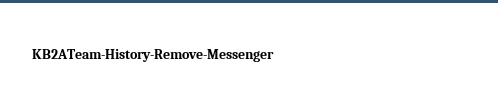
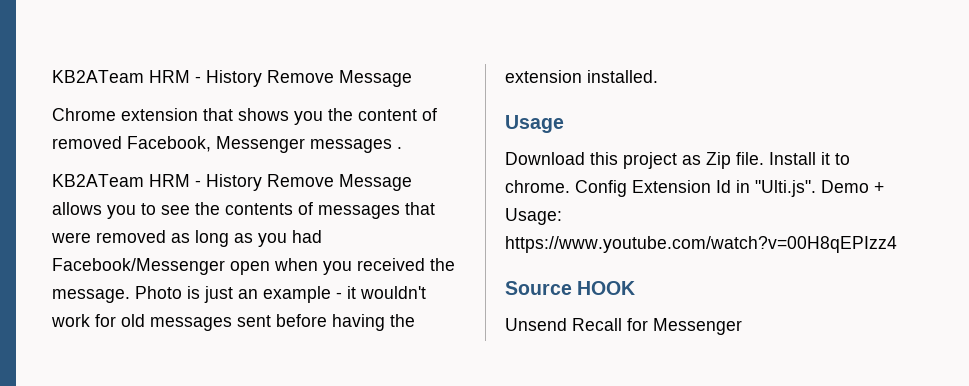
[32,49,274,62] KB2ATeam-History-Remove-Messenger -> [52,70,412,87] [52,108,437,125] [52,136,402,153] [52,174,412,191] [52,202,435,219] [51,230,322,247] [52,258,455,275] [52,286,426,303] [51,314,415,331] [505,70,658,83] [505,115,564,133] [505,152,850,169] [505,180,884,197] [505,208,562,225] [505,236,897,253] [505,281,636,295] [505,318,742,335] KB2ATeam HRM - History Remove Message // Chrome extension that shows you the content of removed Facebook, Messenger messages . // KB2ATeam HRM - History Remove Message allows you to see the contents of messages that were removed as long as you had Facebook/Messenger open when you received the message. Photo is just an example - it wouldn't work for old messages sent before having the extension installed. // Usage // Download this project as Zip file. Install it to chrome. Config Extension Id in "Ulti.js". Demo + Usage: https://www.youtube.com/watch?v=00H8qEPIzz4 // Source HOOK // Unsend Recall for Messenger

